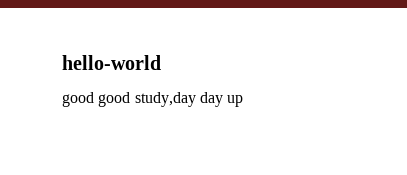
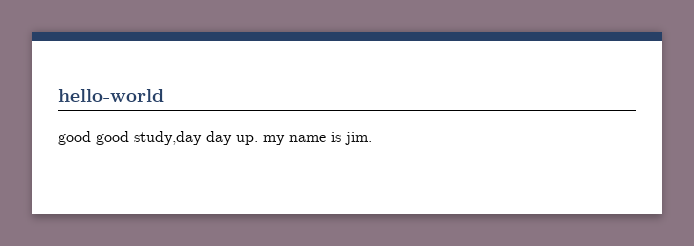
[227,95,244,107] up -> [236,132,372,145] up. my name is jim.

